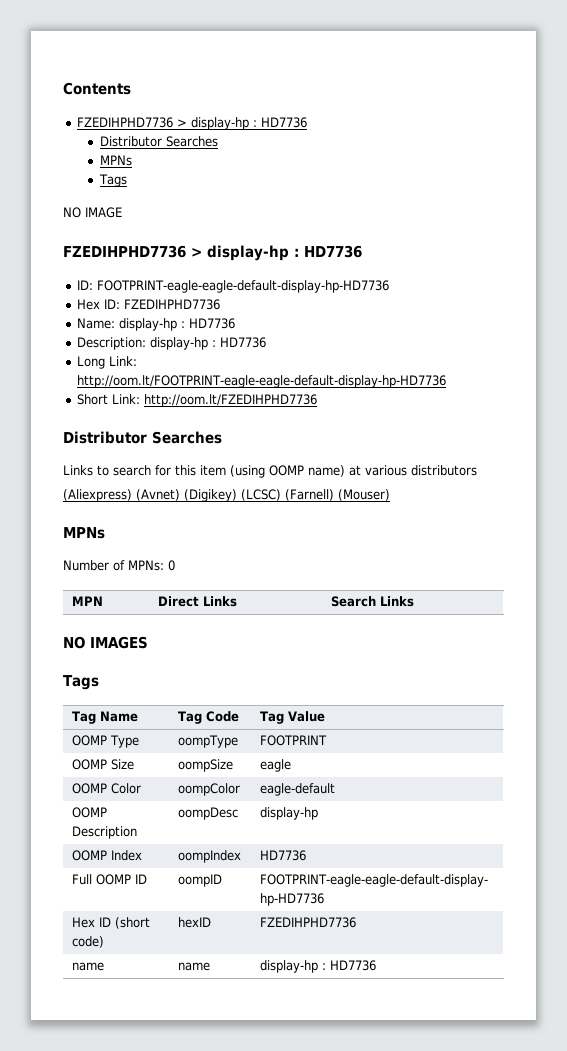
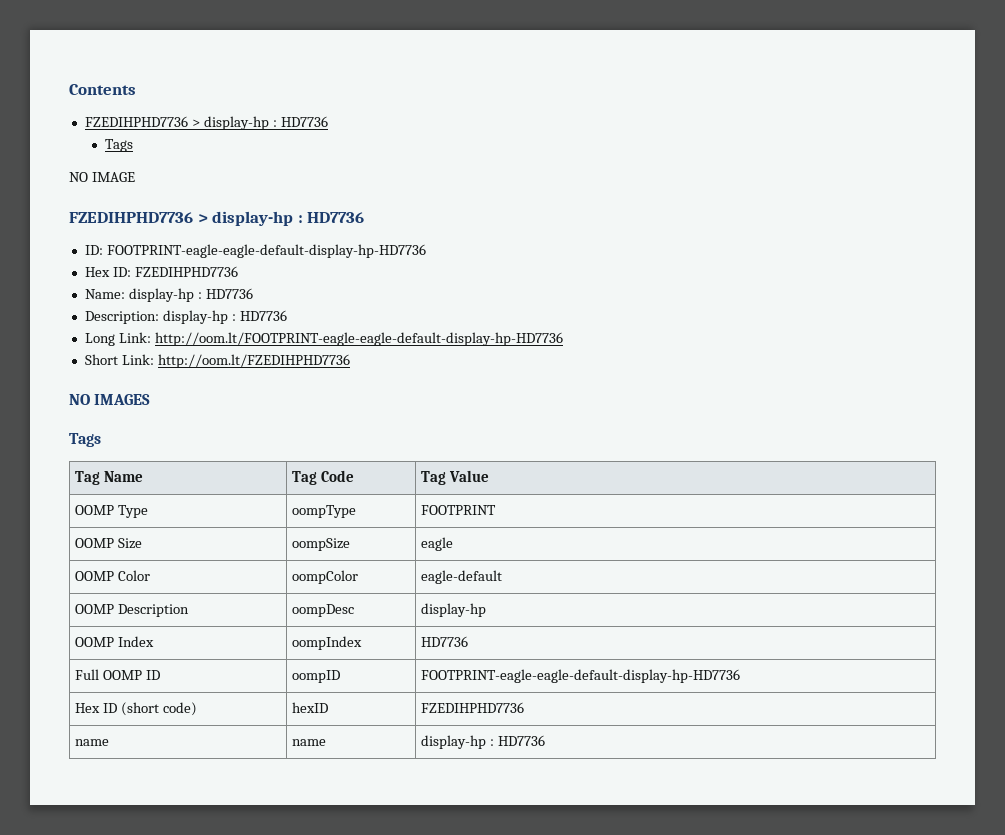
[99,136,218,147] [99,155,132,166] // Distributor Searches // MPNs -> (328, 121) none
[63,431,222,444] [63,465,477,478] [63,489,390,502] [63,527,105,539] [63,560,175,571] [71,596,103,606] [157,596,237,607] [330,596,414,607] // Distributor Searches // Links to search for this item (using OOMP name) at various distributors // (Aliexpress) (Avnet) (Digikey) (LCSC) (Farnell) (Mouser) // MPNs // Number of MPNs: 0 // MPN | Direct Links | Search Links -> (350, 361) none

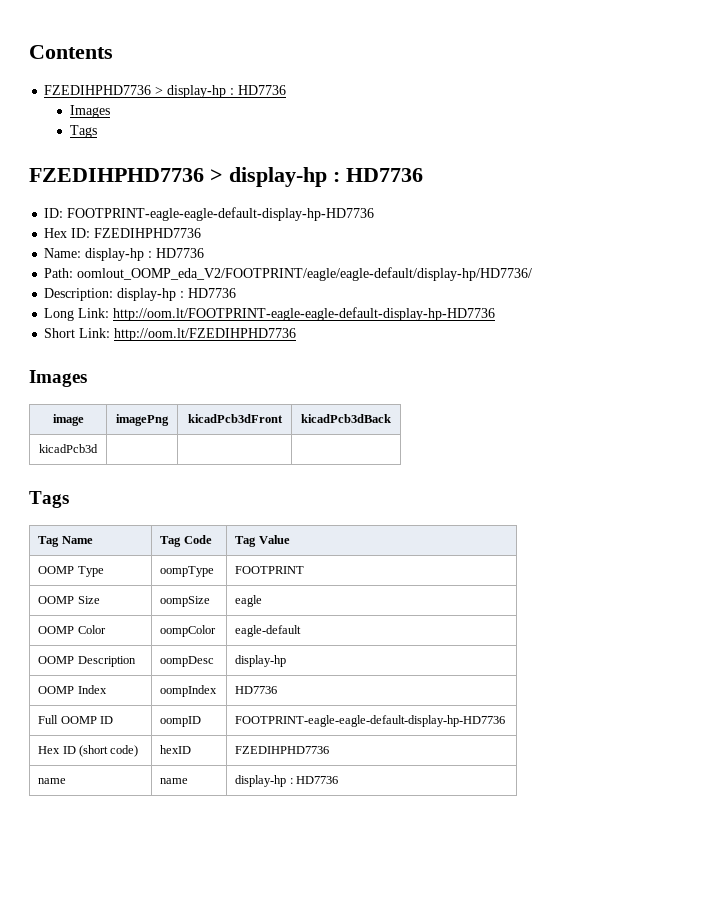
[104,139,133,152] [69,172,135,182] // Tags // NO IMAGE -> [69,105,110,118] [69,125,97,138] // Images // Tags
(253, 293) none -> [44,267,533,281] // Path: oomlout_OOMP_eda_V2/FOOTPRINT/eagle/eagle-default/display-hp/HD7736/
[69,394,151,405] NO IMAGES -> [29,370,87,387] [52,414,84,426] [116,414,169,426] [187,414,283,423] [301,414,391,423] [39,444,98,453] Images // image | imagePng | kicadPcb3dFront | kicadPcb3dBack // kicadPcb3d | | |

